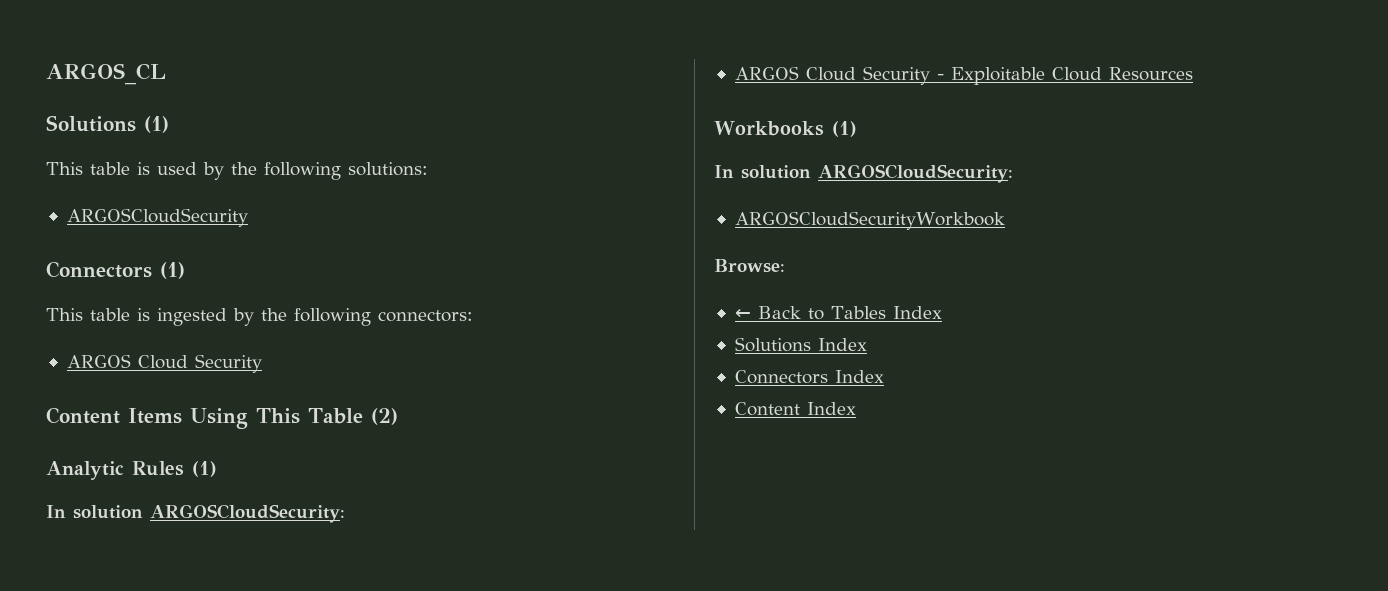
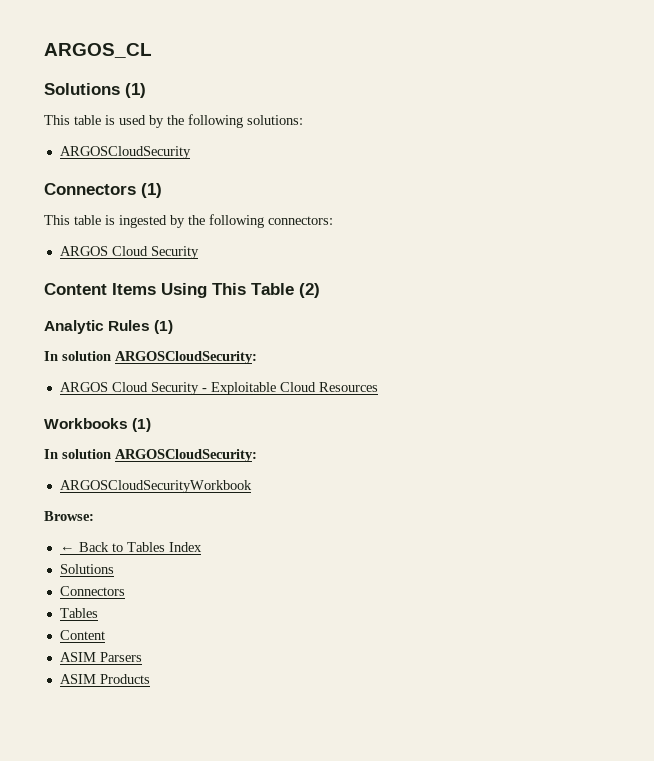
[817,338,867,351] [734,370,884,384] [734,402,856,416] Index // Connectors Index // Content Index -> [59,586,125,596] [59,608,98,618] [59,630,105,640] [59,652,142,662] [59,674,150,684] // Connectors // Tables // Content // ASIM Parsers // ASIM Products

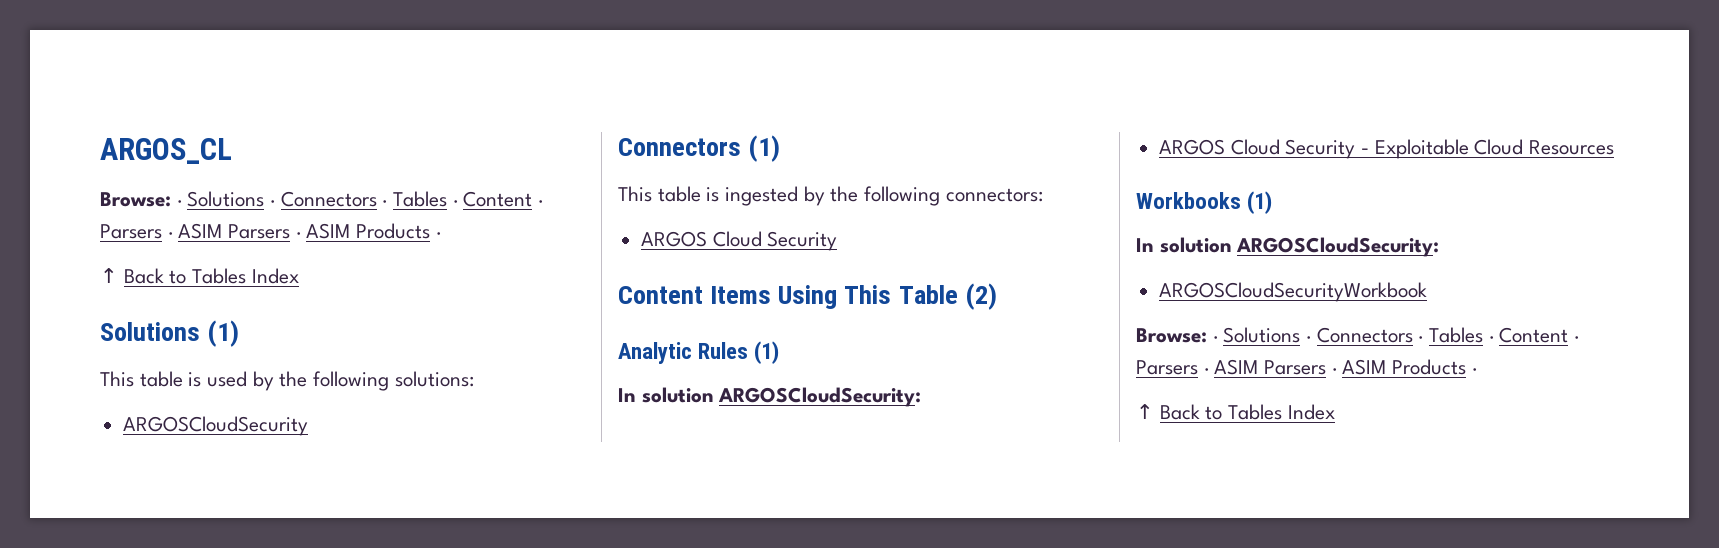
(152, 50) none -> [100,191,544,207] [100,223,441,239] [100,268,299,284] // Browse: · Solutions · Connectors · Tables · Content · Parsers · ASIM Parsers · ASIM Products · // ↑ Back to Tables Index
[59,542,202,552] [59,564,114,574] [59,586,125,596] [59,608,98,618] [59,630,105,640] [59,652,142,662] [59,674,150,684] // ← Back to Tables Index // Solutions // Connectors // Tables // Content // ASIM Parsers // ASIM Products -> [1212,327,1580,343] [1136,359,1477,375] [1136,404,1335,420] · Solutions · Connectors · Tables · Content · Parsers · ASIM Parsers · ASIM Products · // ↑ Back to Tables Index

